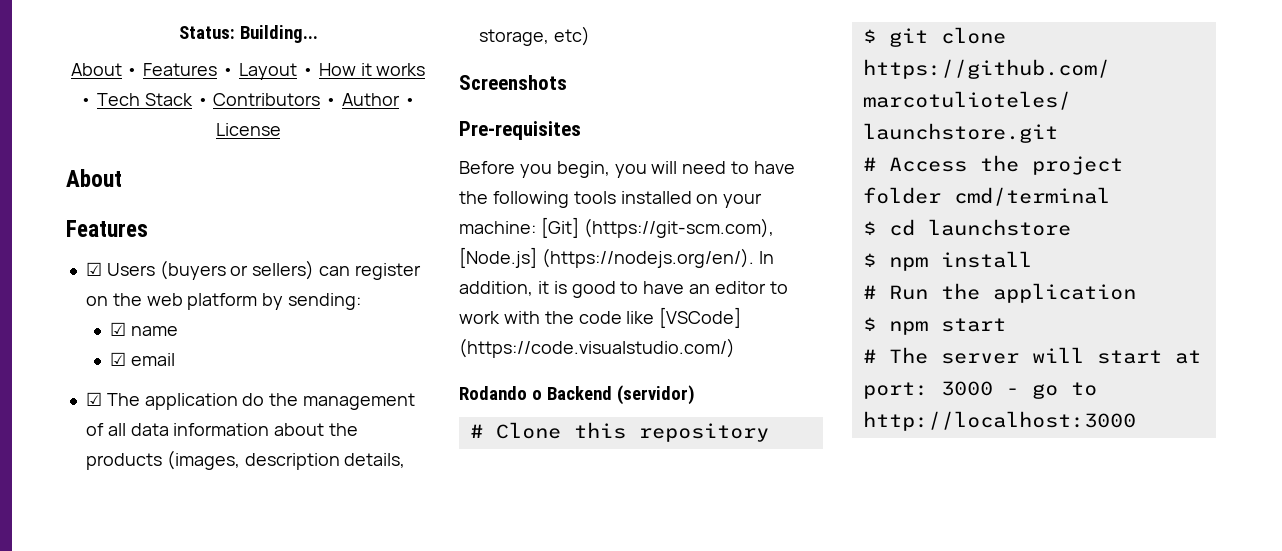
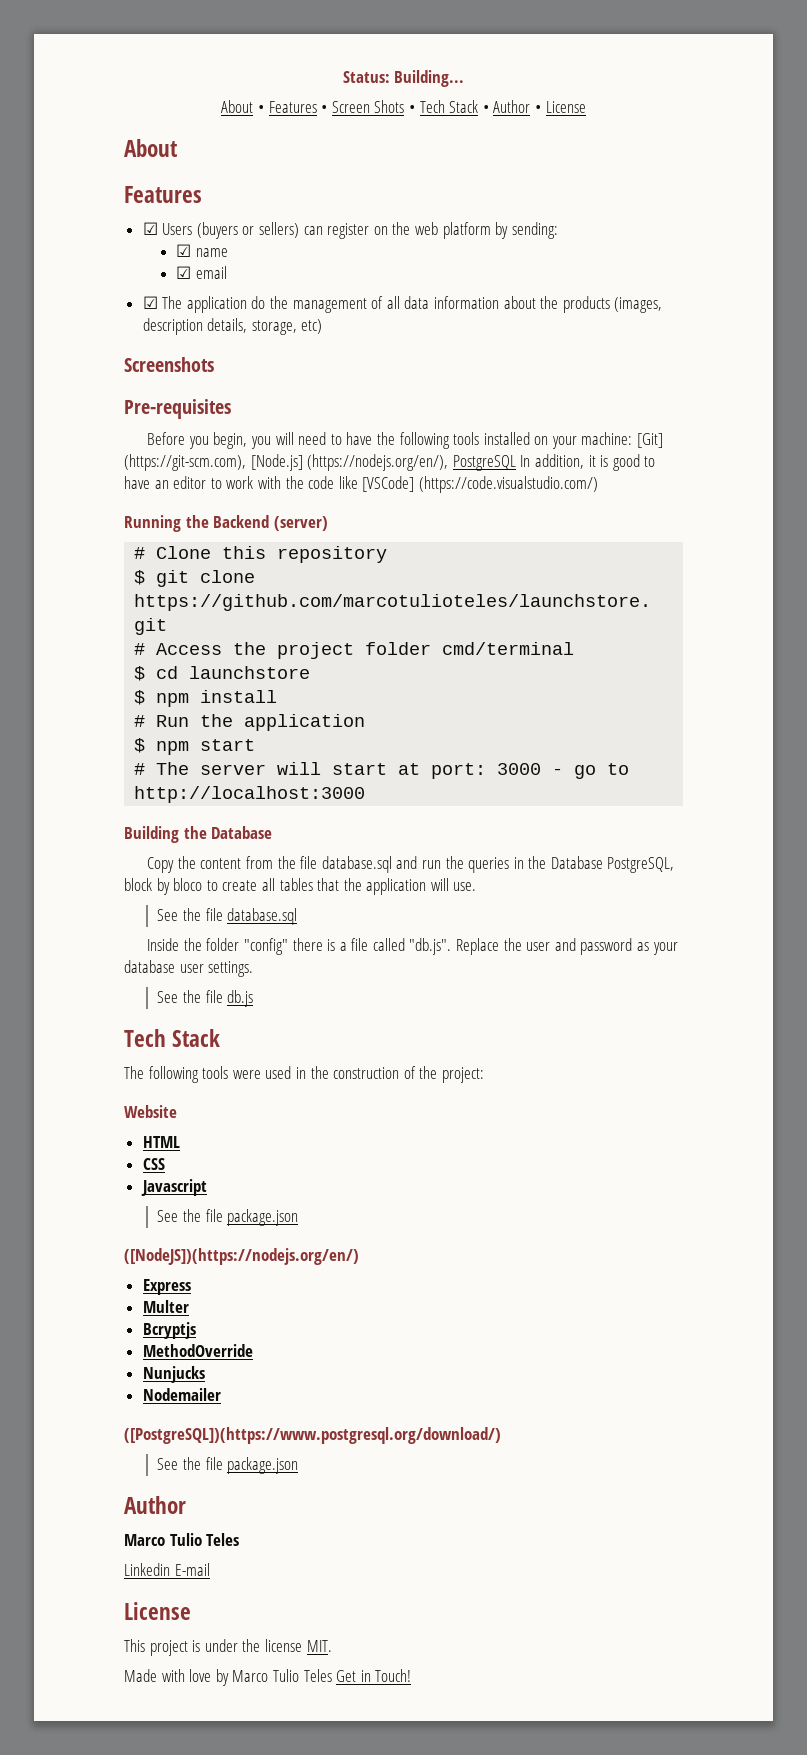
[239,63,426,80] Layout • How it works -> [331,100,405,113] Screen Shots
[213,93,338,106] Contributors • -> (489, 109) none
[541,248,754,268] (https://nodejs.org/en/). -> [307,454,516,471] (https://nodejs.org/en/), PostgreSQL
[459,385,695,405] Rodando o Backend (servidor) -> [124,515,328,532] Running the Backend (server)
(1136, 421) none -> [124,826,273,843] [147,856,675,873] [124,878,477,895] [157,908,298,925] [147,938,678,955] [124,960,254,977] [157,990,254,1007] [124,1029,221,1047] [124,1066,484,1083] [124,1105,177,1118] [142,1136,180,1148] [142,1158,165,1170] [140,1179,207,1196] [157,1209,299,1226] [124,1248,359,1265] [142,1279,191,1295] [142,1300,189,1313] [142,1322,196,1339] [142,1344,253,1357] [142,1366,205,1383] [142,1388,221,1401] [124,1427,501,1444] [157,1457,299,1474] [124,1496,186,1514] [124,1533,240,1546] [124,1563,210,1576] [124,1602,191,1620] [124,1639,332,1656] [124,1669,412,1686] // Building the Database // Copy the content from the file database.sql and run the queries in the Database PostgreSQL, block by bloco to create all tables that the application will use. // See the file database.sql // Inside the folder "config" there is a file called "db.js". Replace the user and password as your database user settings. // See the file db.js // Tech Stack // The following tools were used in the construction of the project: // Website // HTML // CSS // Javascript // See the file package.json // ([NodeJS])(https://nodejs.org/en/) // Express // Multer // Bcryptjs // MethodOverride // Nunjucks // Nodemailer // ([PostgreSQL])(https://www.postgresql.org/download/) // See the file package.json // Author // Marco Tulio Teles // Linkedin E-mail // License // This project is under the license MIT. // Made with love by Marco Tulio Teles Get in Touch!

